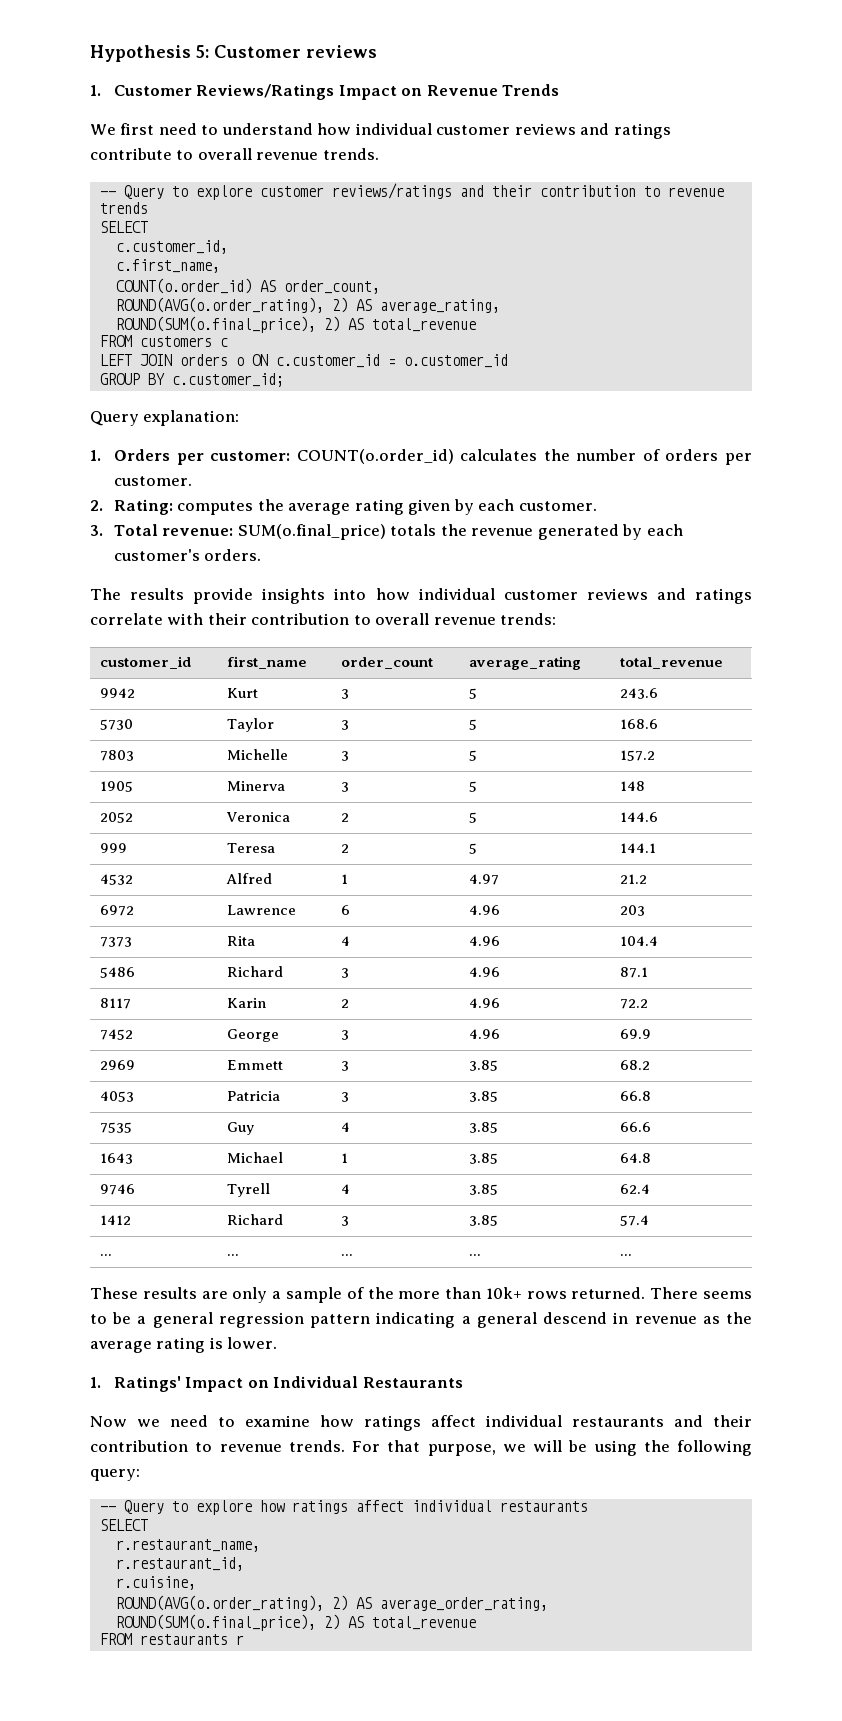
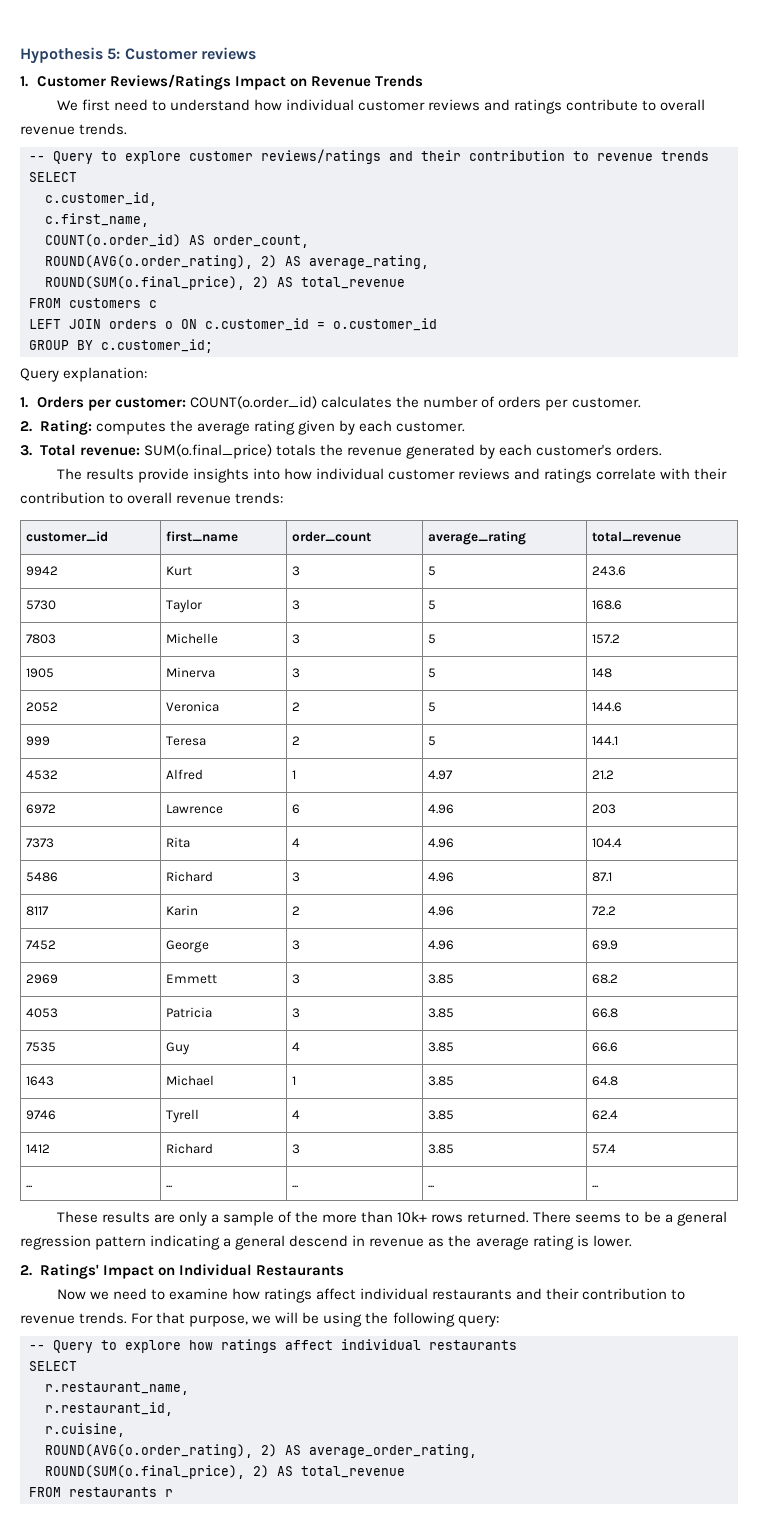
[90,1377,101,1388] 1. -> [20,1265,32,1276] 2.

